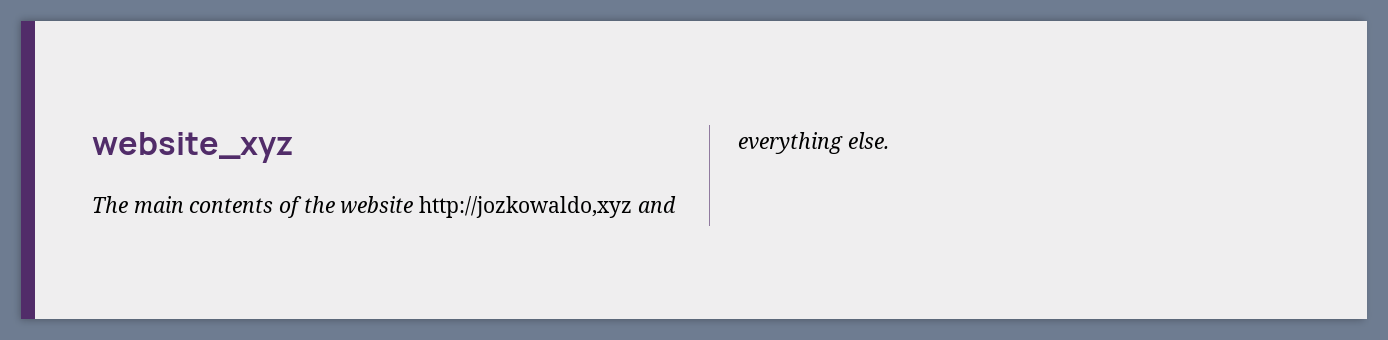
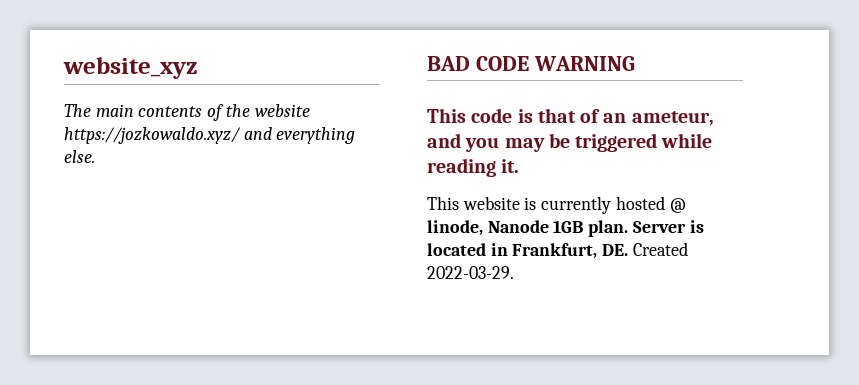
[419,196,633,218] http://jozkowaldo,xyz -> [64,127,241,144] https://jozkowaldo.xyz/
(889, 140) none -> [427,56,635,71] [427,108,714,126] [427,133,713,152] [427,158,520,177] [427,196,686,214] [427,220,704,237] [427,242,688,259] [427,266,514,279] // BAD CODE WARNING // This code is that of an ameteur, and you may be triggered while reading it. // This website is currently hosted @ linode, Nanode 1GB plan. Server is located in Frankfurt, DE. Created 2022-03-29.

